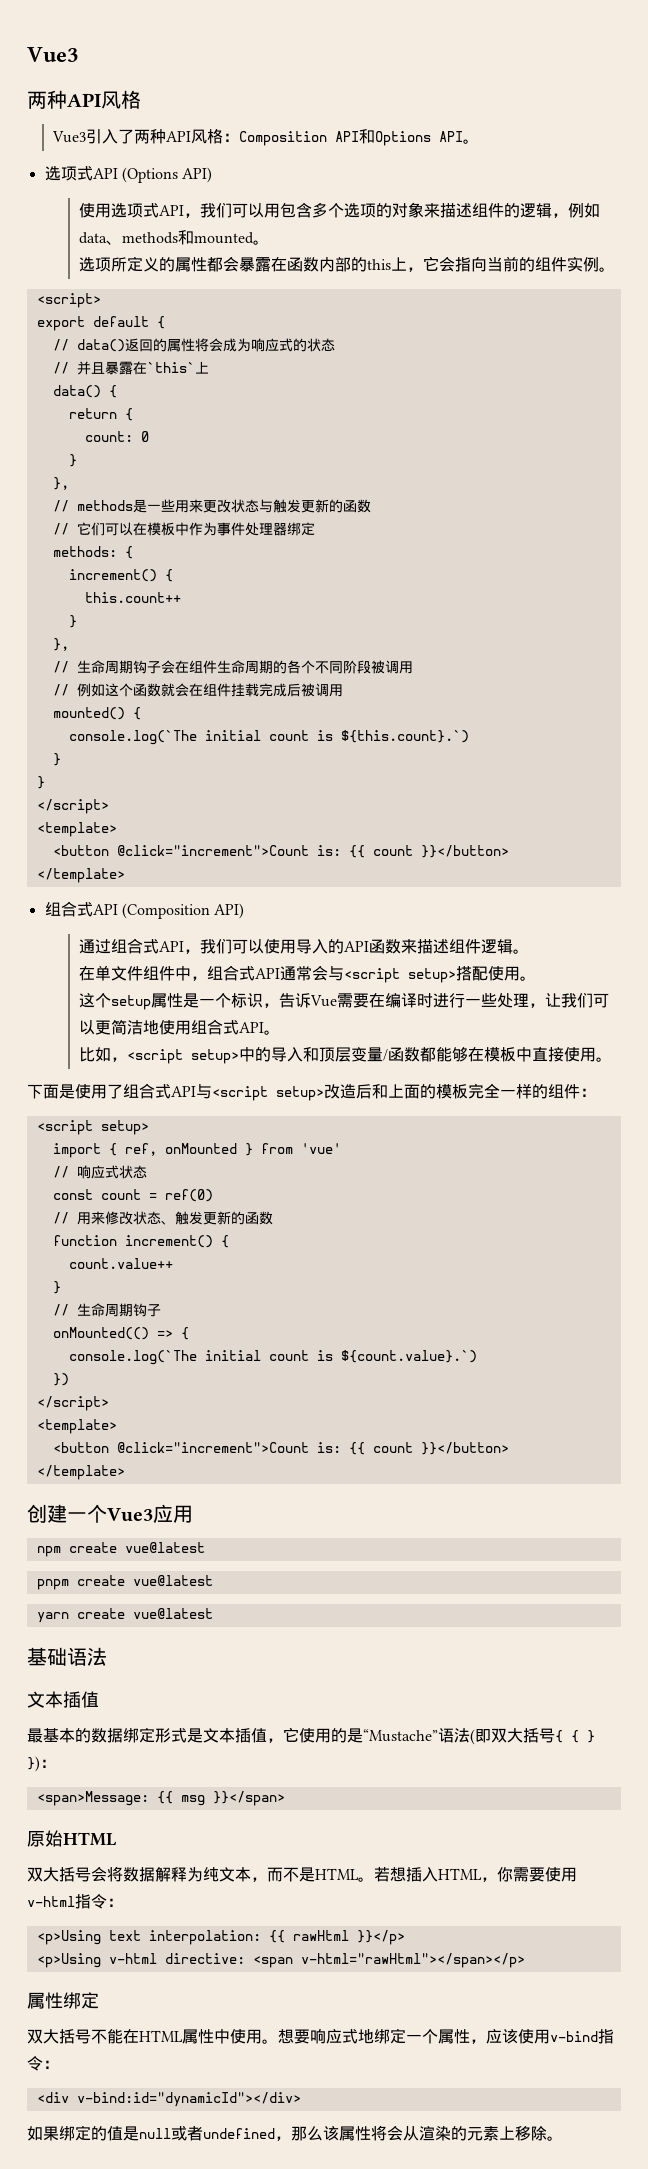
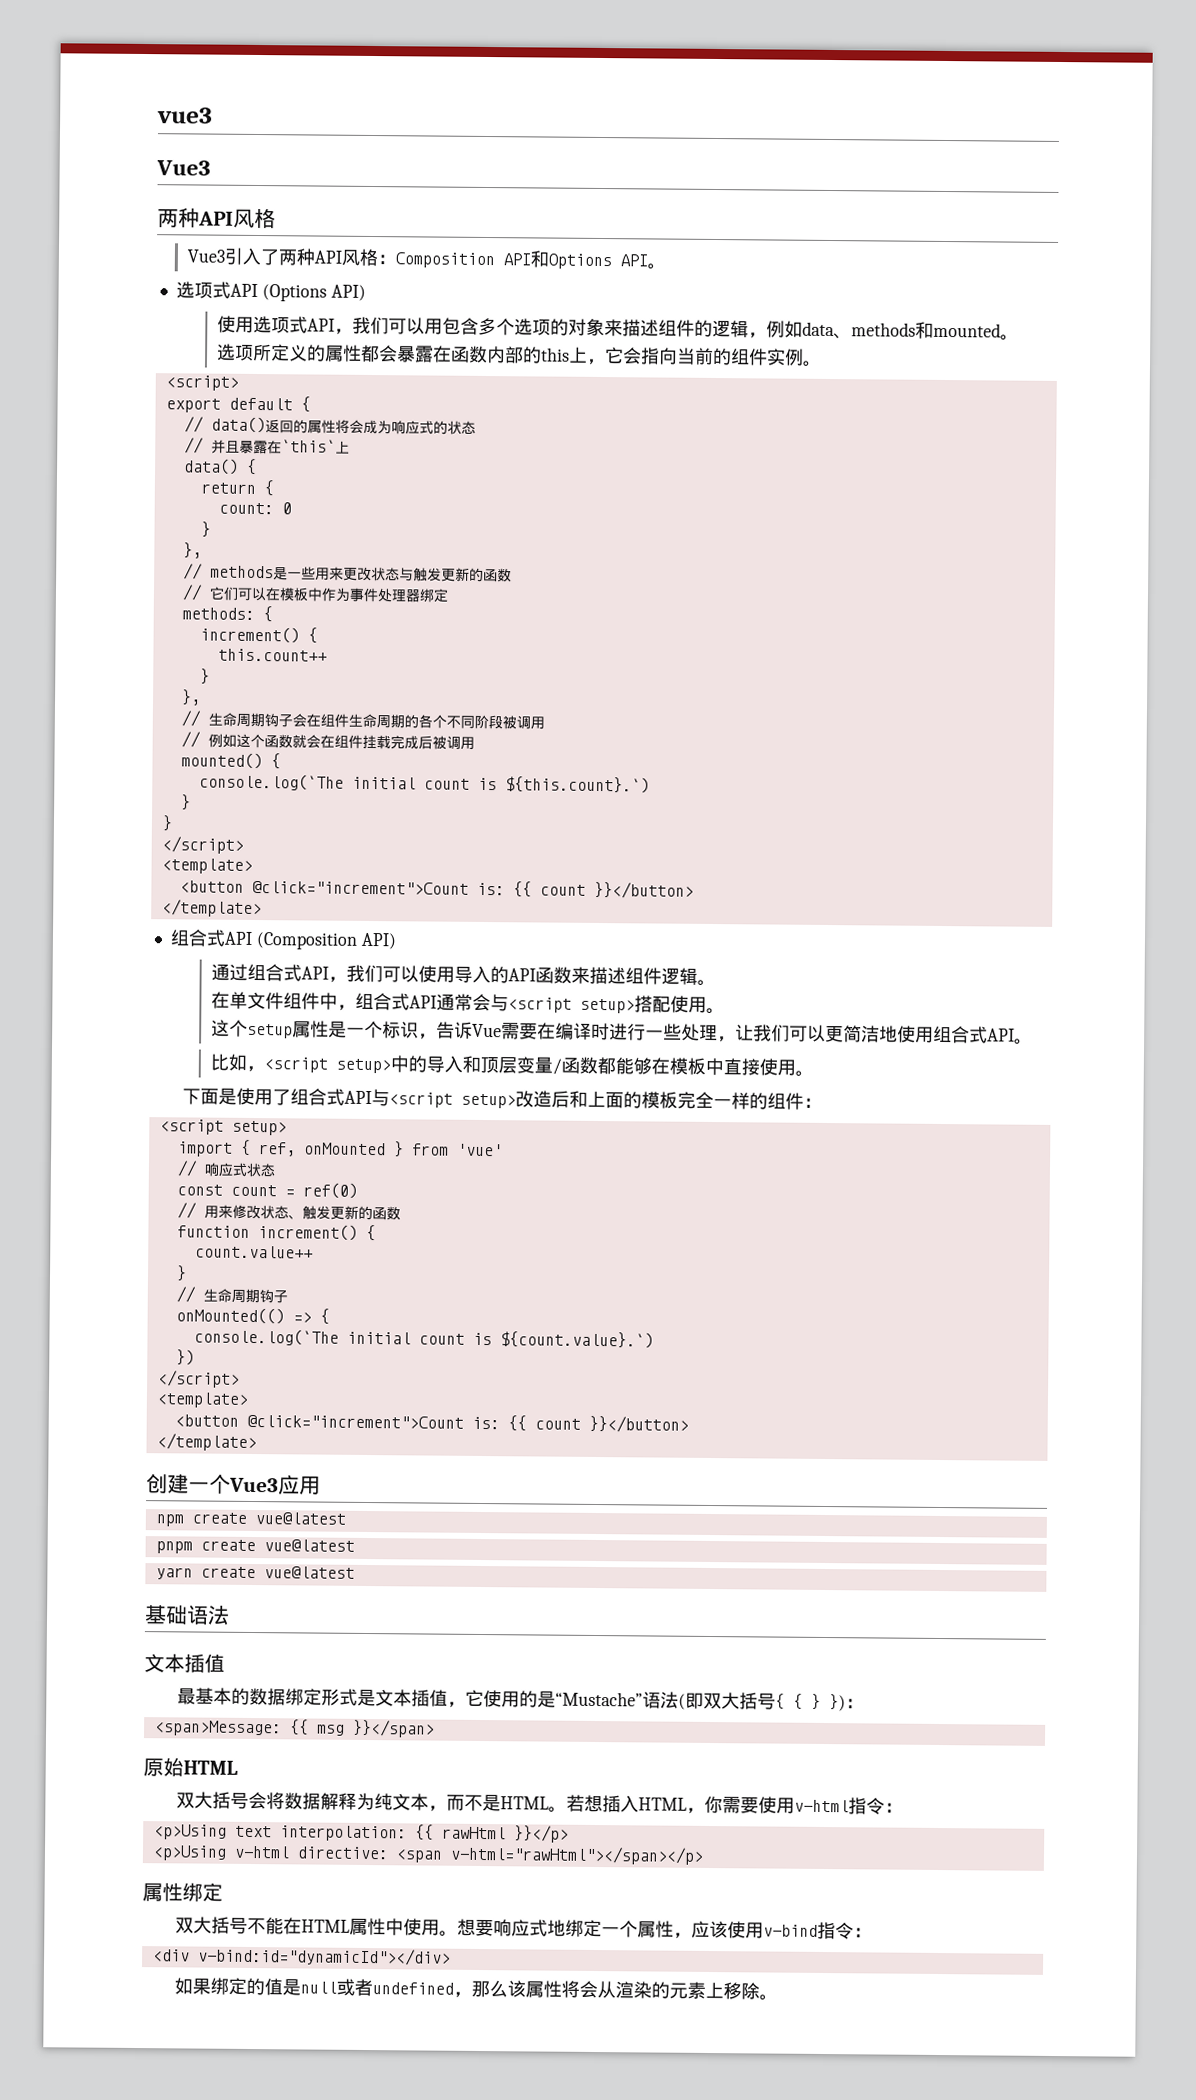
(27, 54) none -> [157,107,213,124] vue3 //

